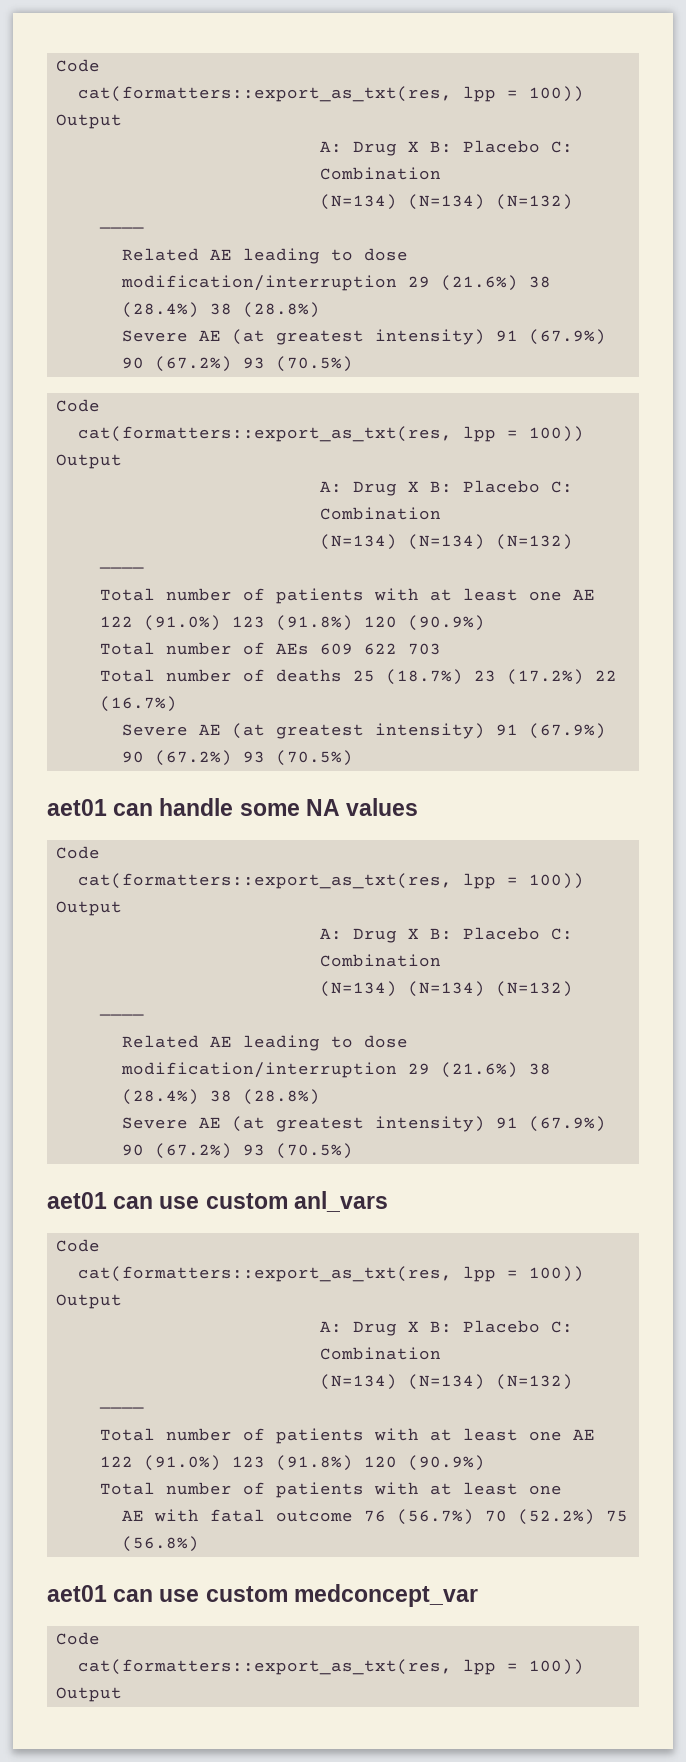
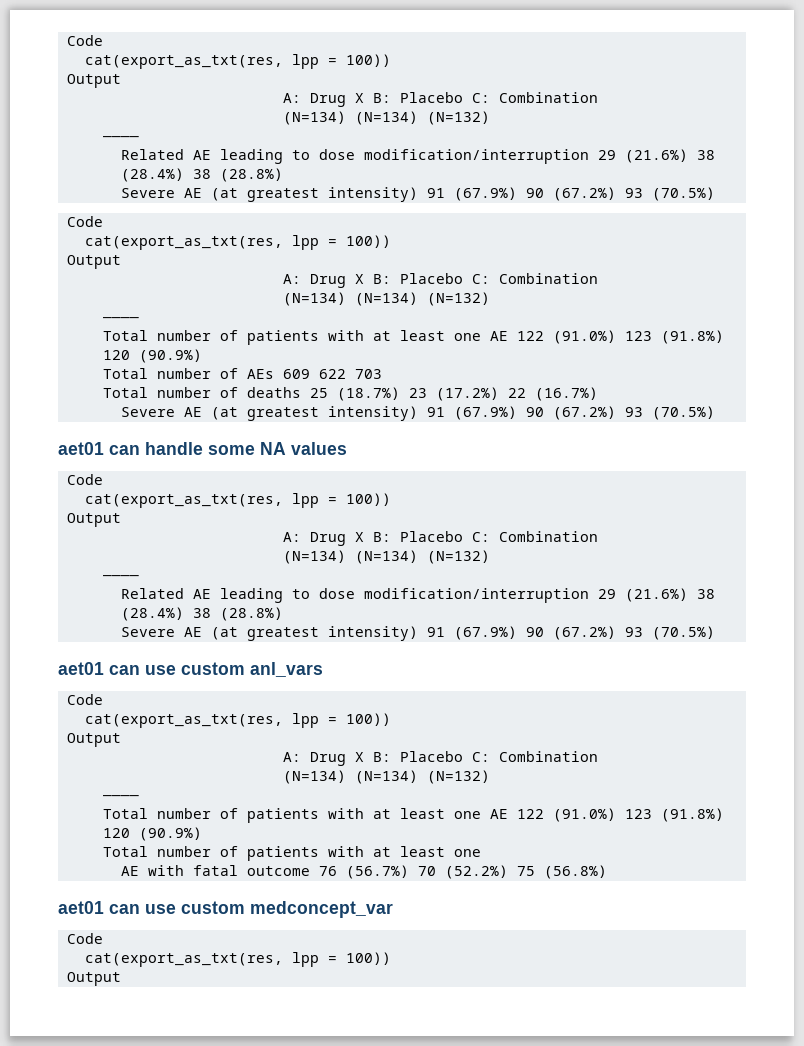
[56,59,101,72] [78,86,453,102] Code // cat(formatters::export_as_txt(res, -> [67,35,103,46] [85,55,283,69] Code // cat(export_as_txt(res,
[78,426,453,442] cat(formatters::export_as_txt(res, -> [85,236,283,250] cat(export_as_txt(res,
[78,873,453,889] cat(formatters::export_as_txt(res, -> [85,494,283,508] cat(export_as_txt(res,
[78,1266,453,1282] cat(formatters::export_as_txt(res, -> [85,714,283,728] cat(export_as_txt(res,
[78,1659,453,1675] cat(formatters::export_as_txt(res, -> [85,953,283,967] cat(export_as_txt(res,

